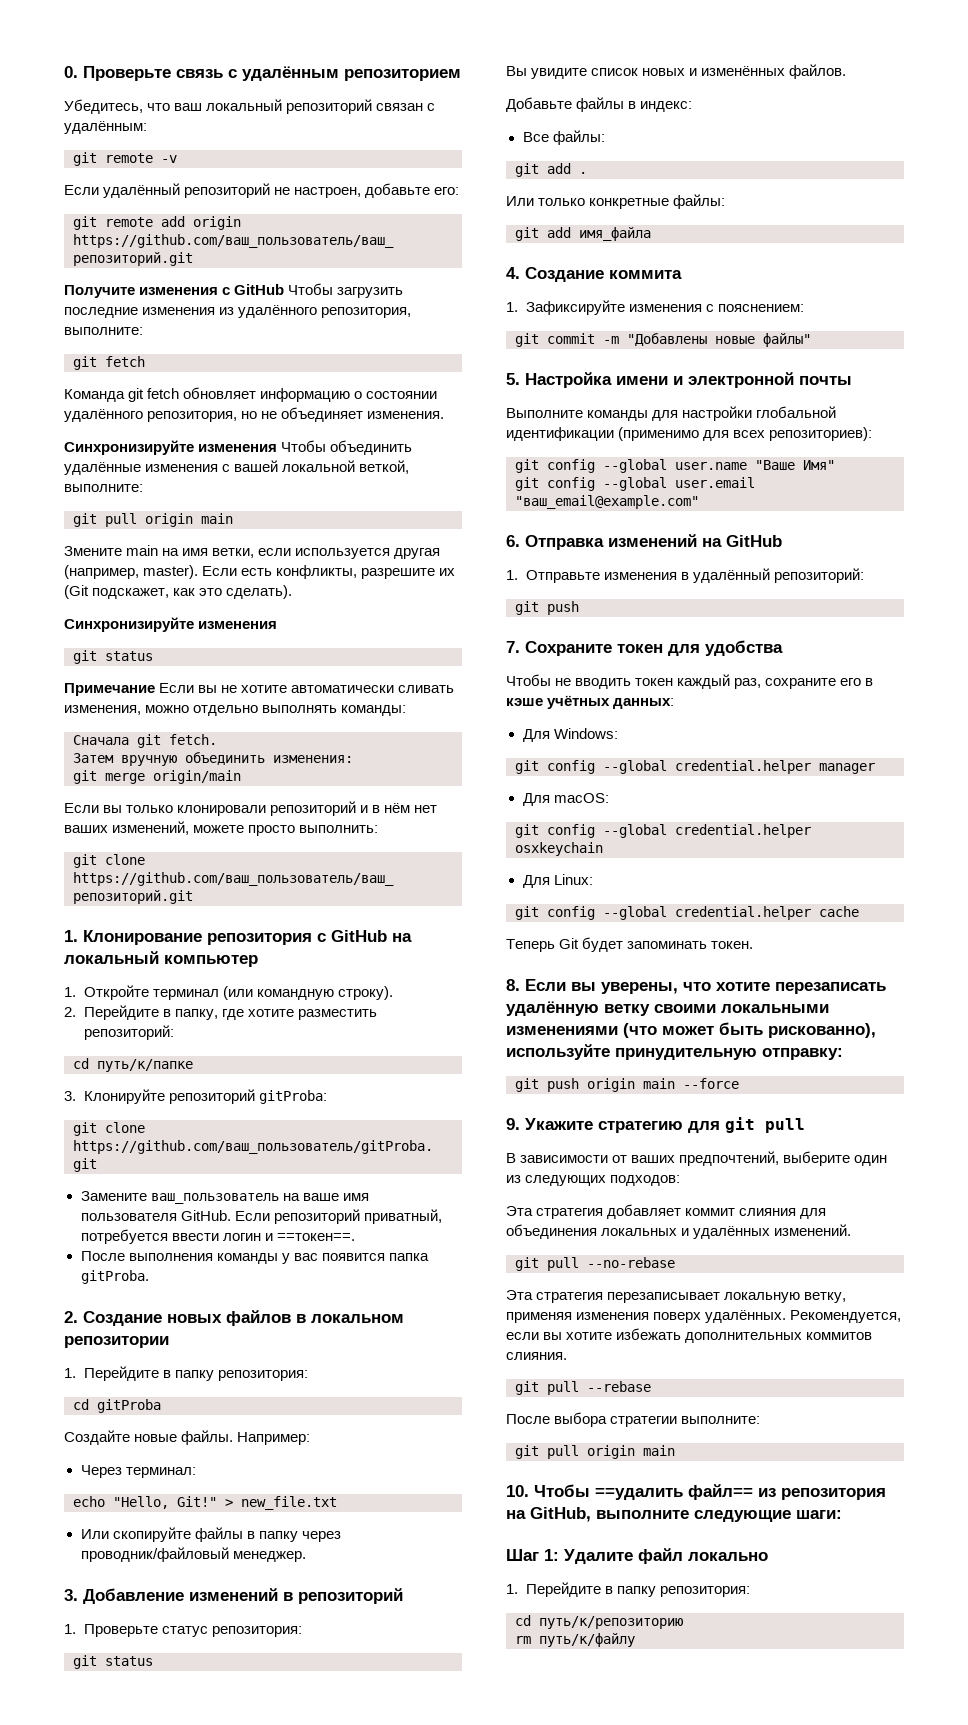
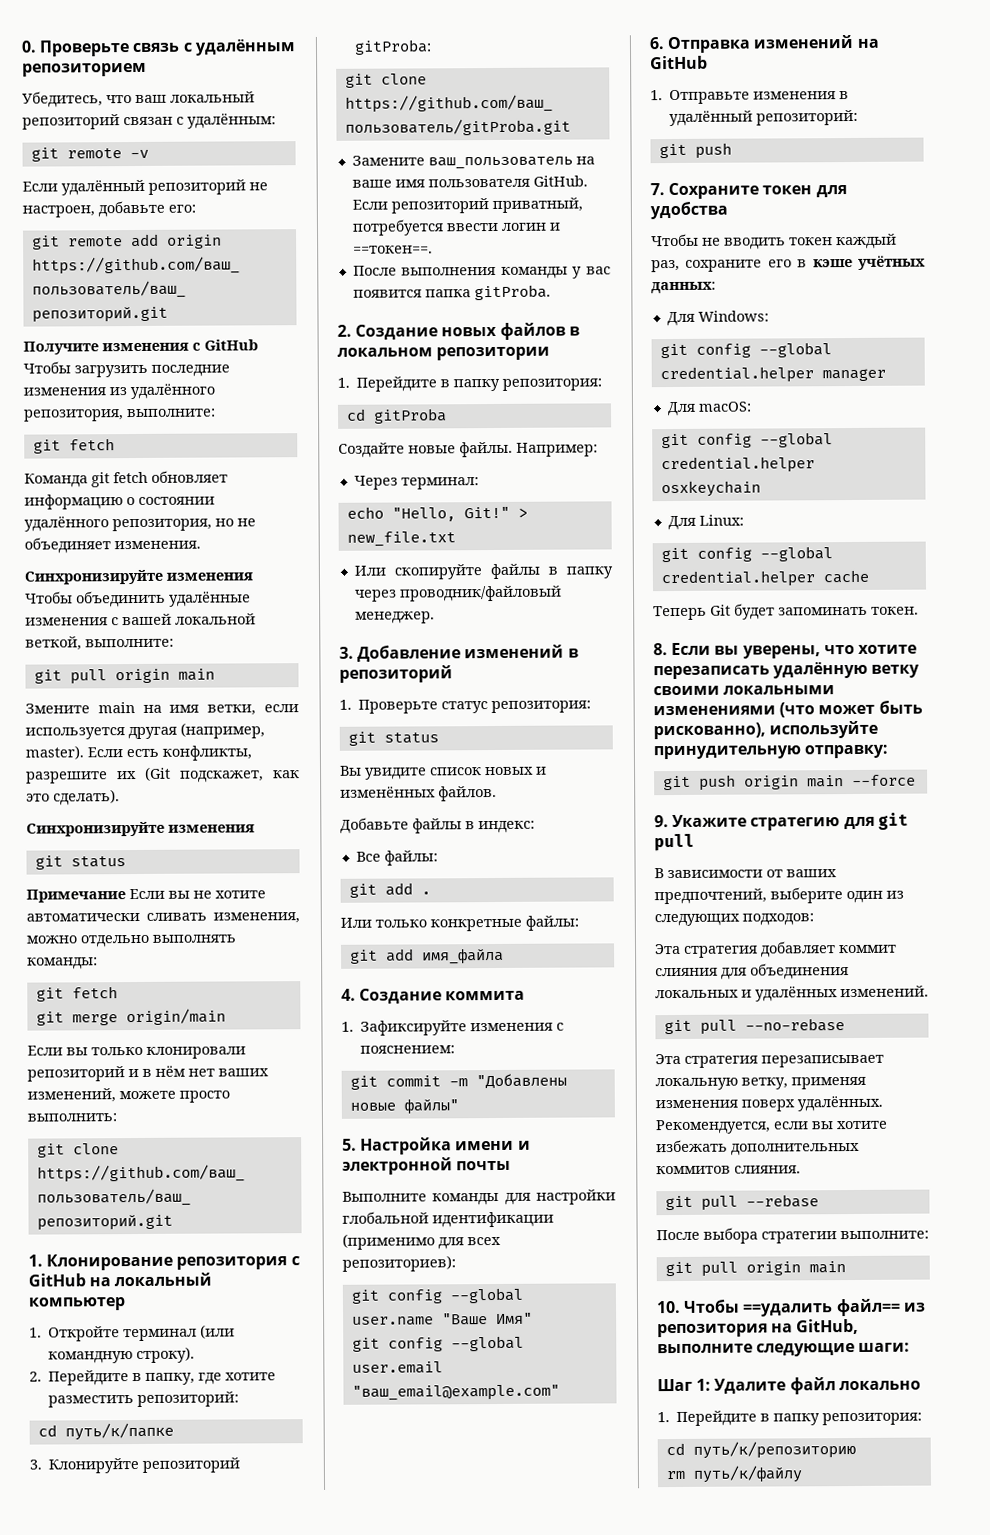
[73,734,217,748] [73,752,353,766] Сначала git fetch. // Затем вручную объединить изменения: -> [35,986,118,1002] git fetch

